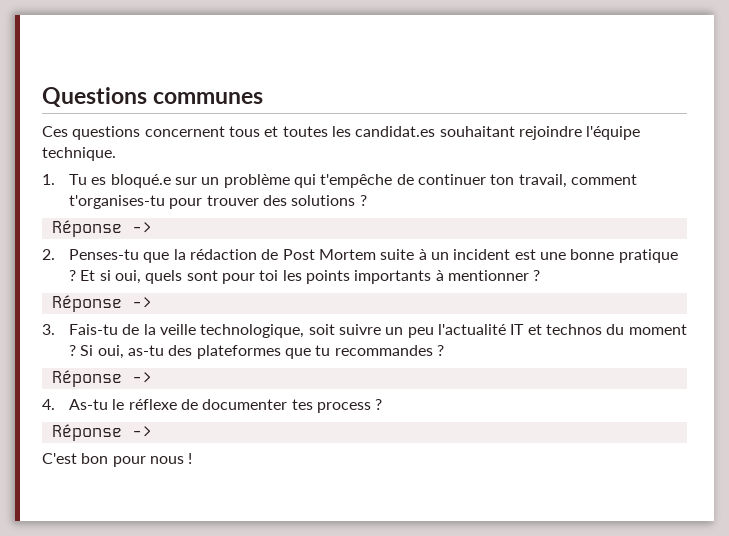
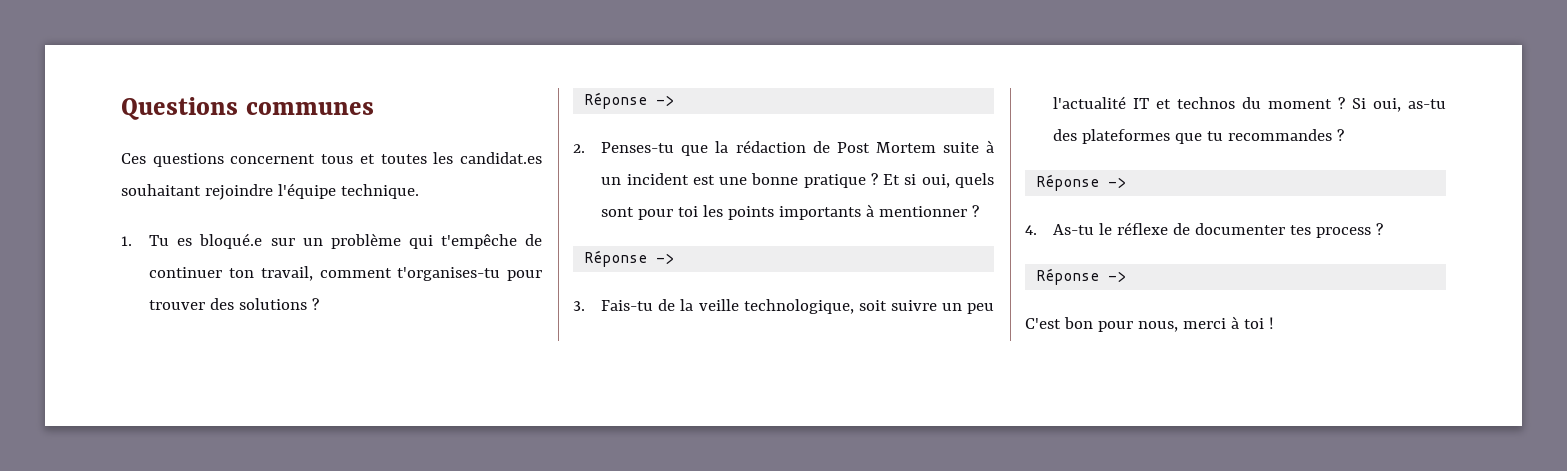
[149,456,184,464] nous -> [1137,316,1264,332] nous, merci à toi

